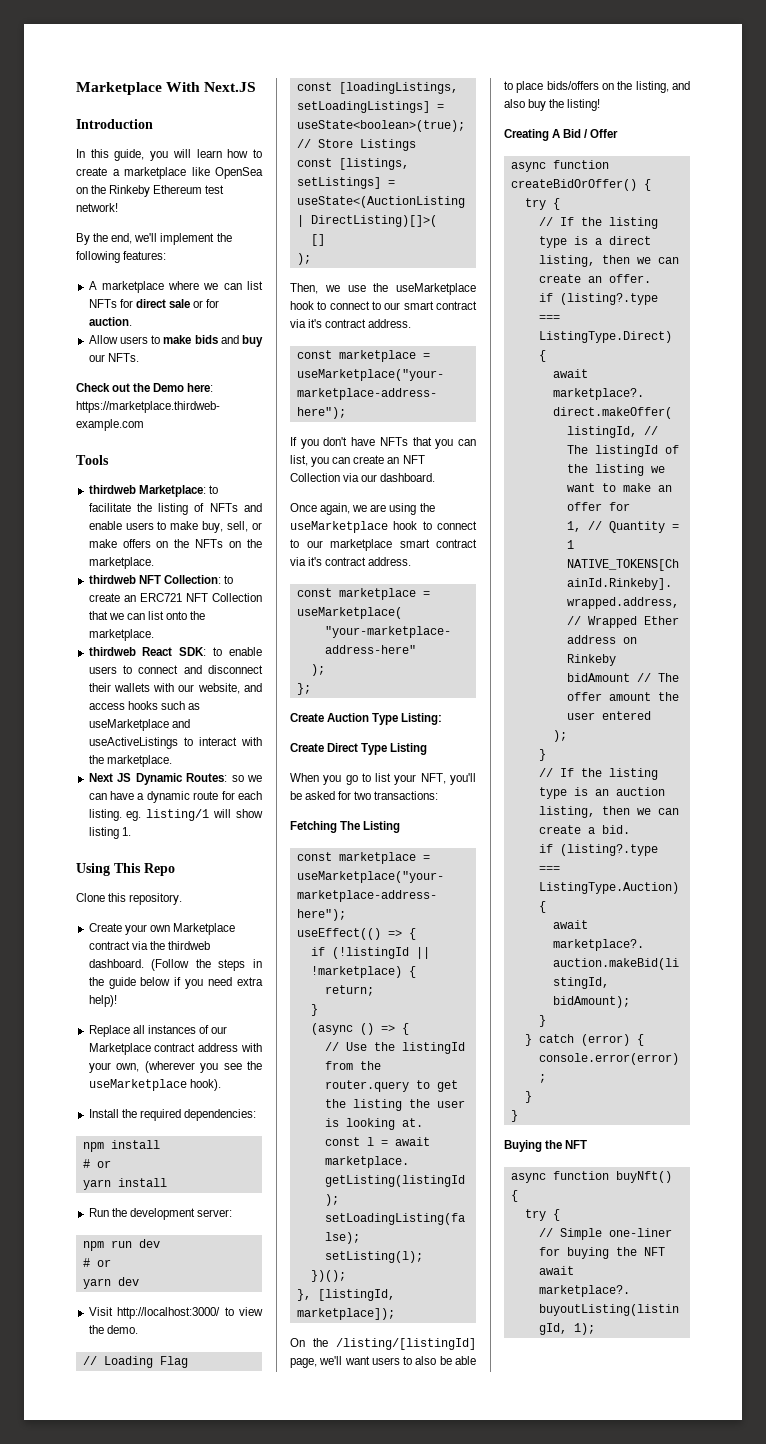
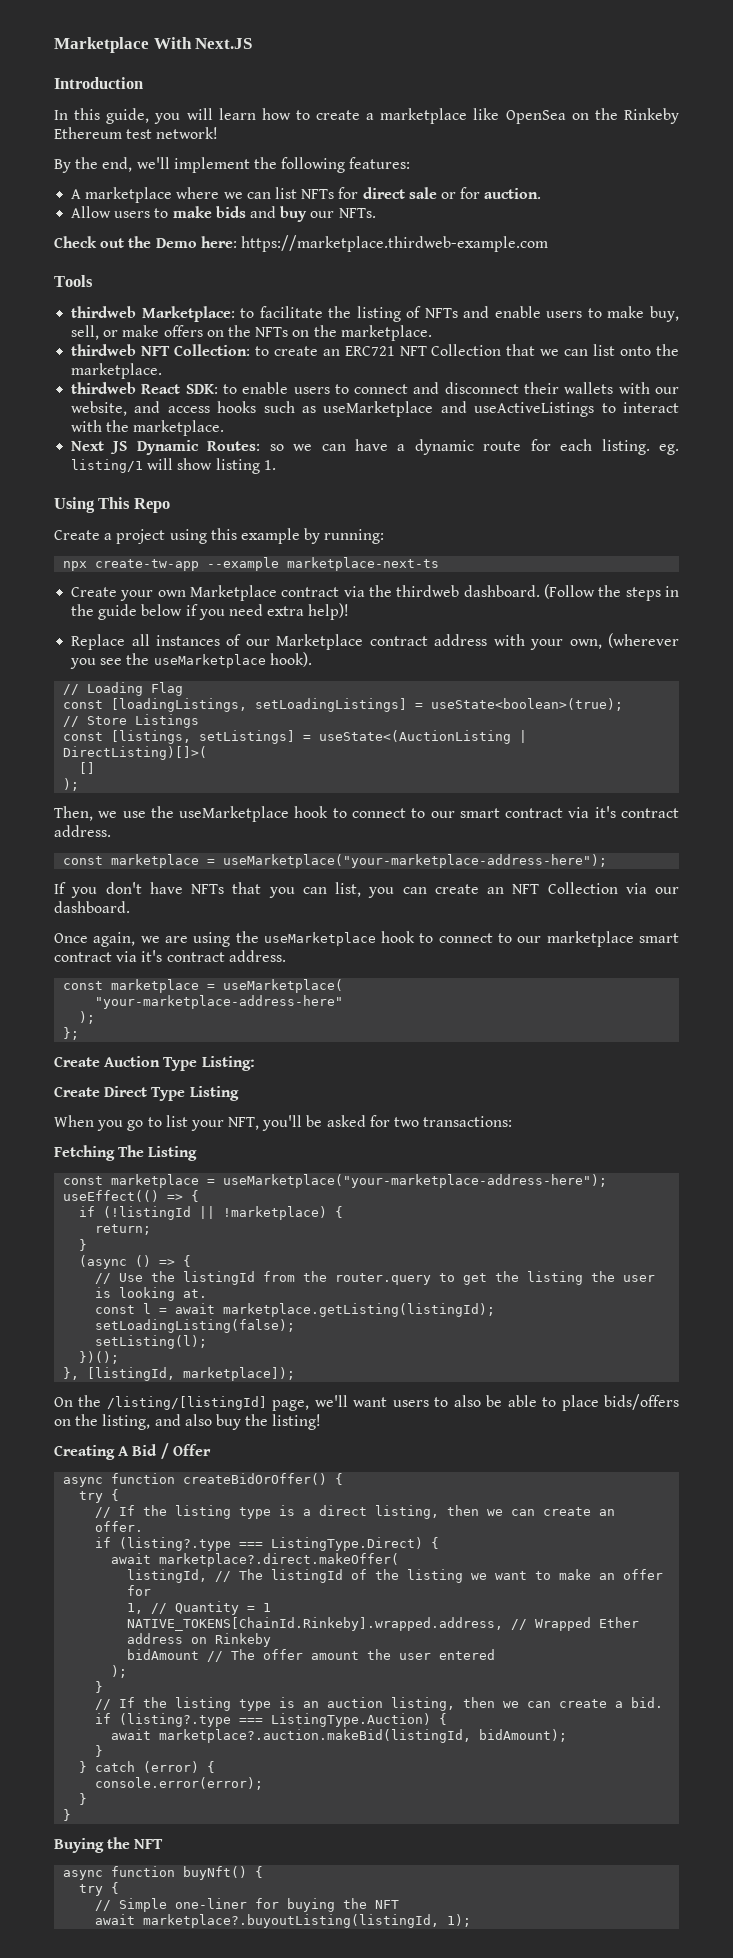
[76,893,183,905] Clone this repository. -> [54,528,385,544] [63,557,440,571] Create a project using this example by running: // npx create-tw-app --example marketplace-next-ts
[88,1109,256,1121] [82,1140,160,1152] [82,1159,111,1168] [82,1178,167,1190] [88,1208,232,1220] [82,1239,160,1251] [82,1258,111,1267] [82,1277,139,1289] [88,1307,263,1319] [88,1325,138,1334] // Install the required dependencies: // npm install // # or // yarn install // Run the development server: // npm run dev // # or // yarn dev // Visit http://localhost:3000/ to view the demo. -> (312, 659) none

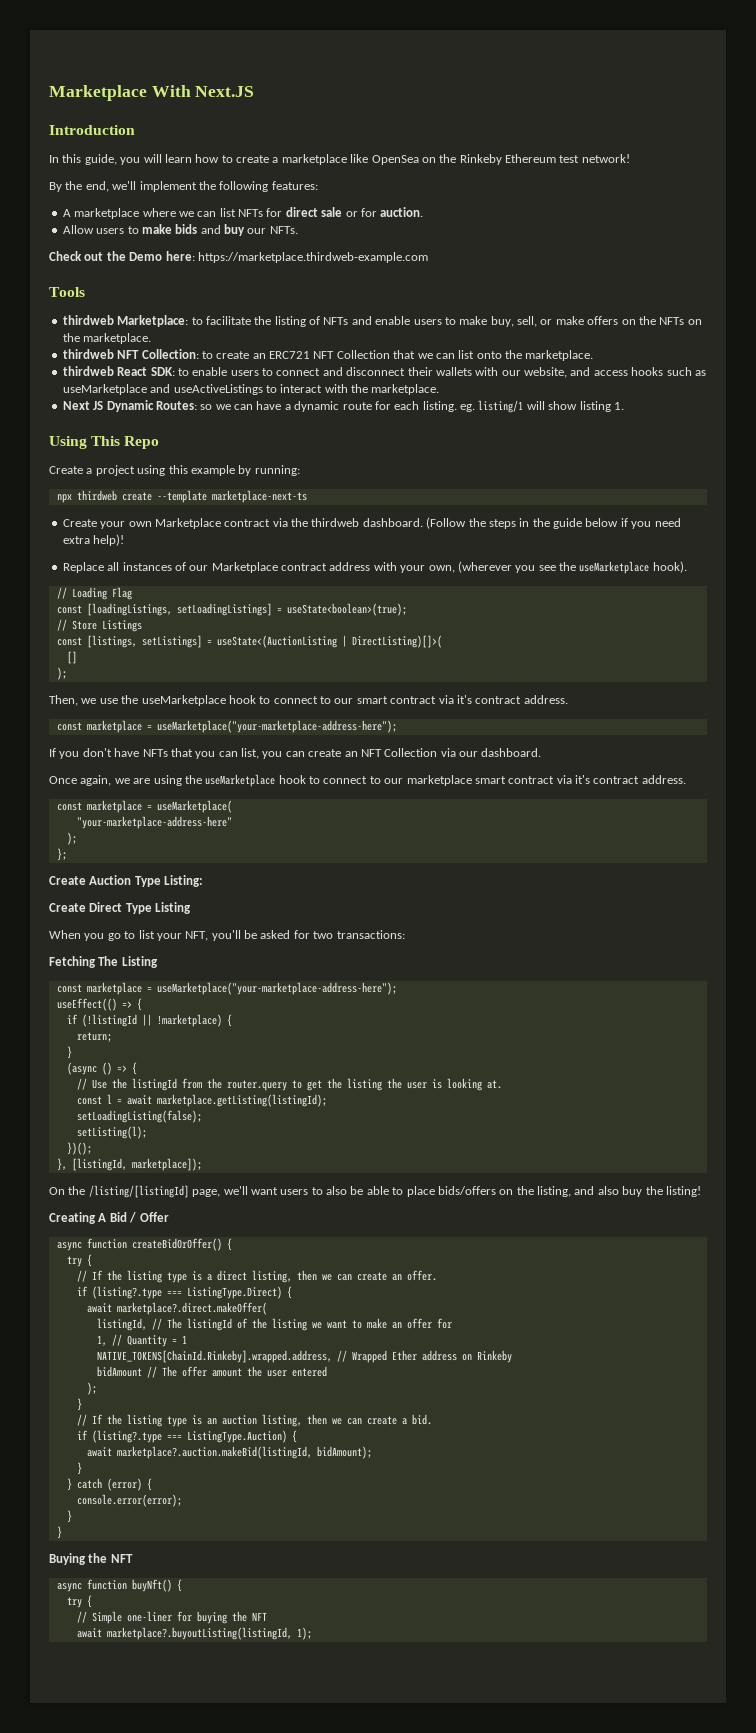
[95,557,280,571] create-tw-app --example -> [76,490,207,503] thirdweb create --template

